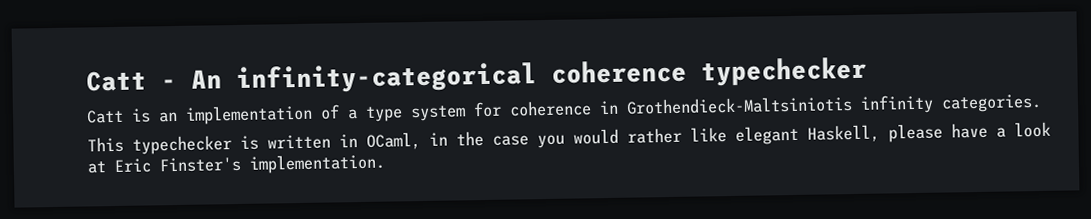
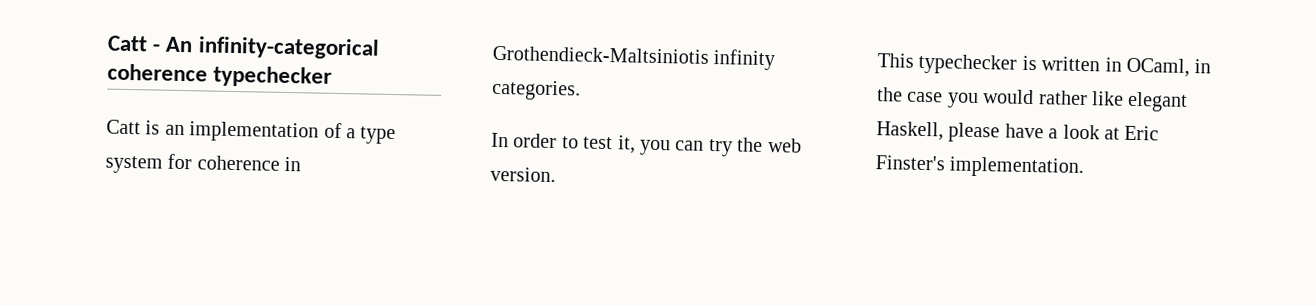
(1042, 103) none -> [491,132,802,157] [490,166,556,183] // In order to test it, you can try the web version.

